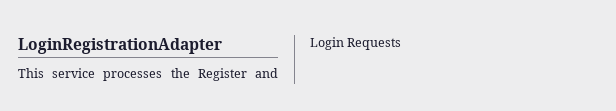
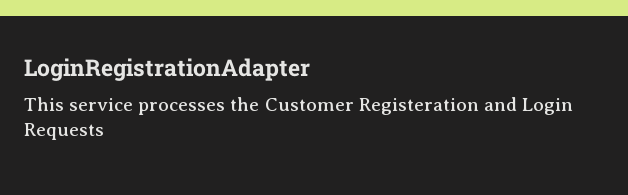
[197,68,247,81] Register -> [264,98,479,115] Customer Registeration

